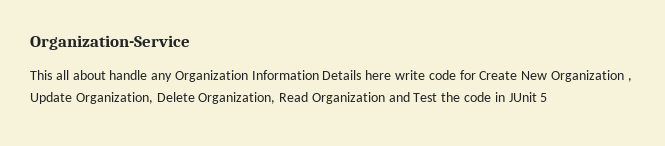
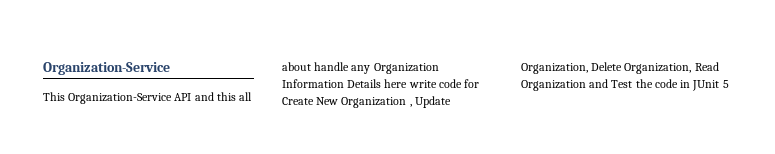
(52, 75) none -> [68,92,236,104] Organization-Service API and this

